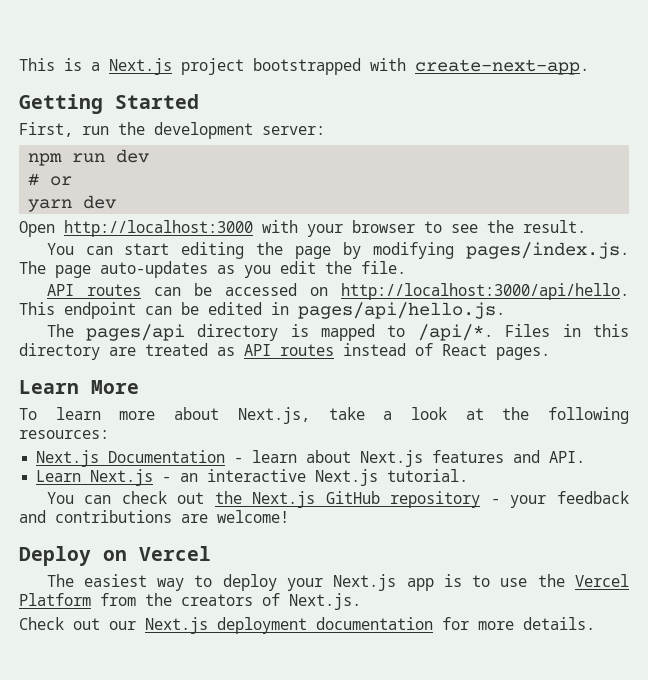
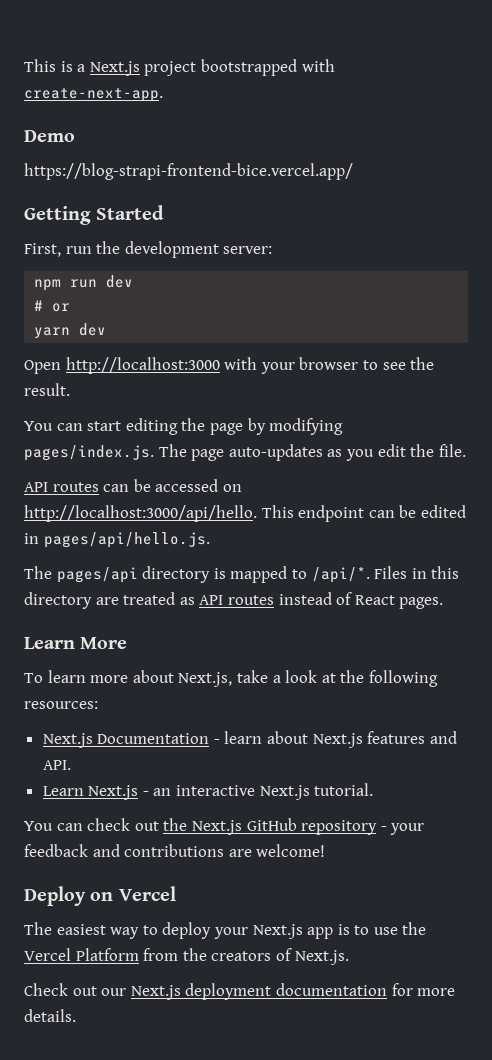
(589, 67) none -> [24,130,75,142] [24,163,353,180] // Demo // https://blog-strapi-frontend-bice.vercel.app/

